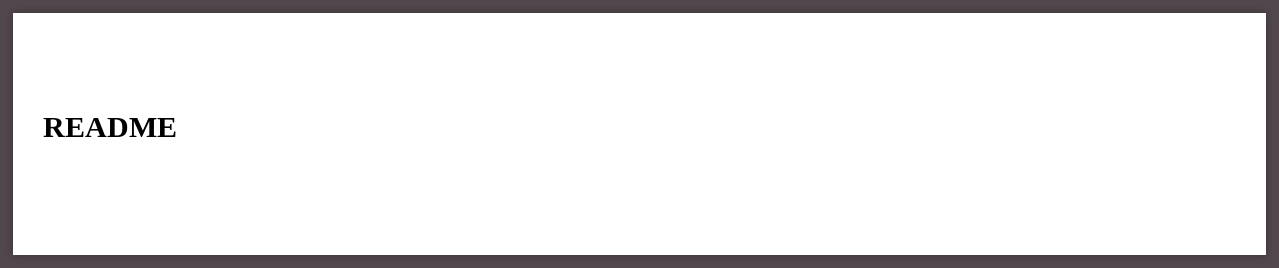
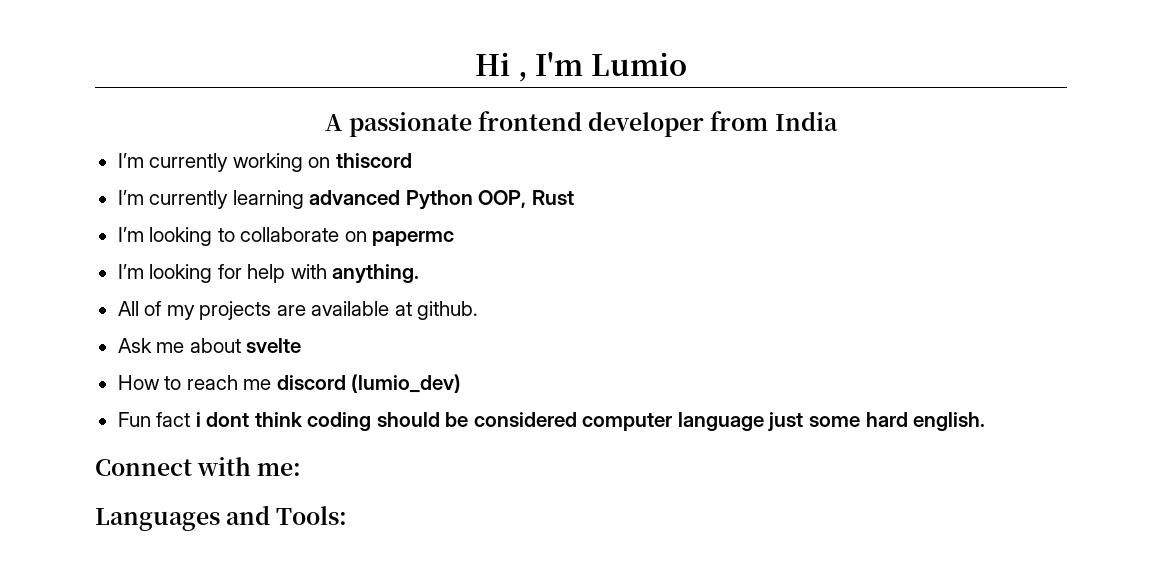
[43,118,177,137] README -> [474,52,688,82] [325,111,838,137] [117,153,412,172] [117,190,574,210] [117,227,455,246] [117,264,420,284] [117,301,479,320] [117,338,302,353] [117,374,462,393] [117,412,986,432] [95,457,302,476] [95,505,348,531] Hi , I'm Lumio // A passionate frontend developer from India // I’m currently working on thiscord // I’m currently learning advanced Python OOP, Rust // I’m looking to collaborate on papermc // I’m looking for help with anything. // All of my projects are available at github. // Ask me about svelte // How to reach me discord (lumio_dev) // Fun fact i dont think coding should be considered computer language just some hard english. // Connect with me: // Languages and Tools:

